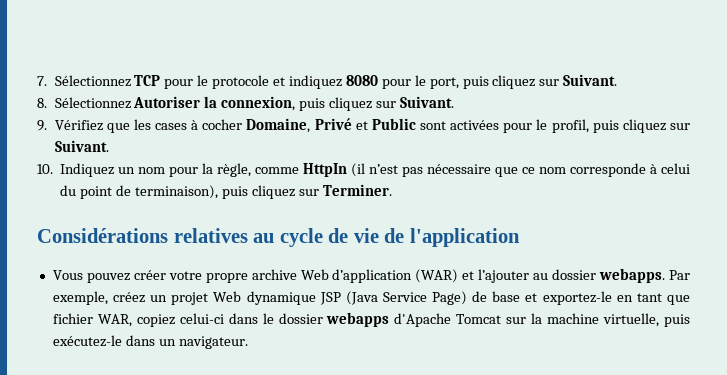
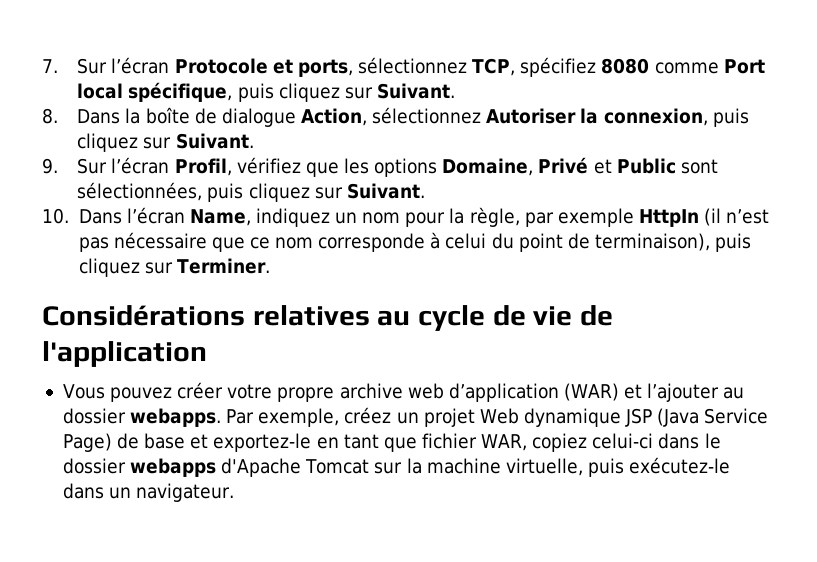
[54,75,459,89] Sélectionnez TCP pour le protocole et indiquez 8080 pour le port, -> [77,57,765,77] [77,82,233,102] Sur l’écran Protocole et ports, sélectionnez TCP, spécifiez 8080 comme Port local spécifique,
[54,97,131,109] Sélectionnez -> [77,107,482,127] Dans la boîte de dialogue Action, sélectionnez
[54,119,243,133] Vérifiez que les cases à cocher -> [77,157,438,177] Sur l’écran Profil, vérifiez que les options
[450,119,589,133] activées pour le profil, -> [77,182,203,201] sélectionnées,
[60,163,115,177] Indiquez -> [78,207,330,227] Dans l’écran Name, indiquez
[255,167,300,174] comme -> [524,208,634,227] par exemple
[300,269,329,280] Web -> [407,383,444,399] web

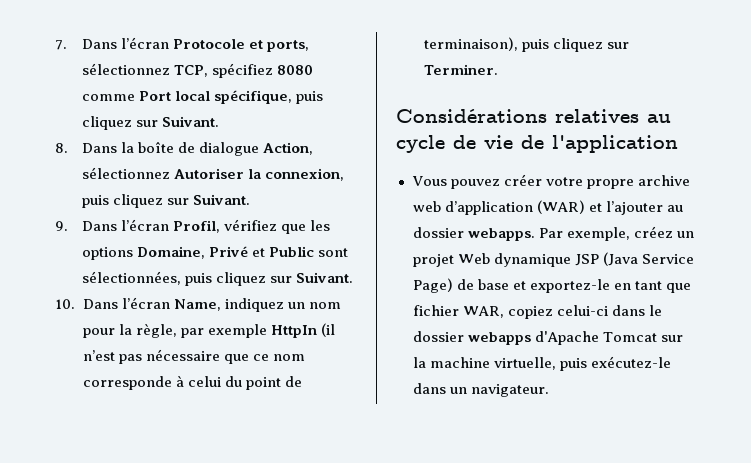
[77,58,108,74] Sur -> [82,39,118,49] Dans
[77,158,108,174] Sur -> [82,221,118,231] Dans

